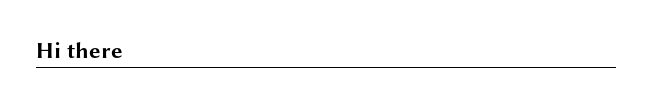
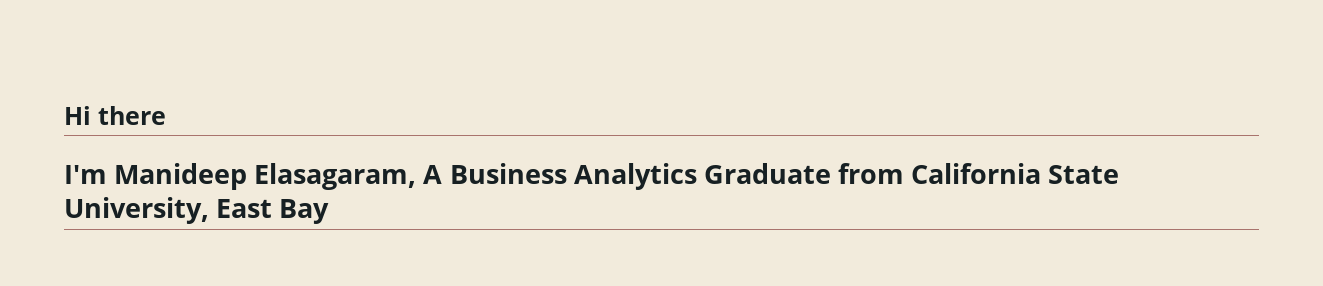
(124, 50) none -> [64,163,1120,190] [64,197,330,224] // I'm Manideep Elasagaram, A Business Analytics Graduate from California State University, East Bay

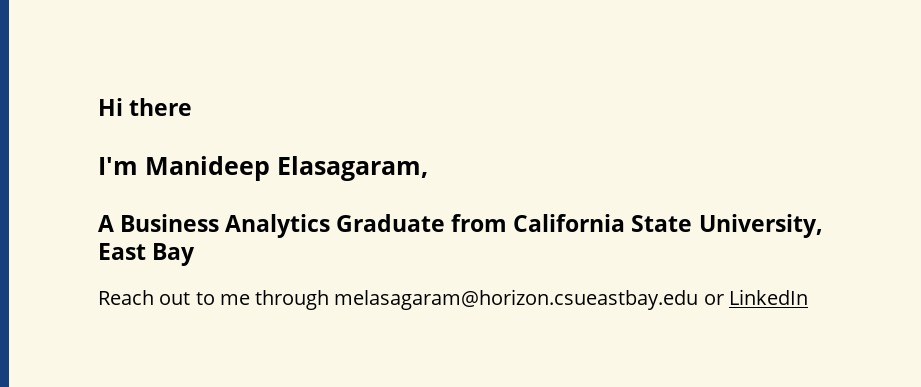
(417, 176) none -> (428, 168) //
(330, 211) none -> [98,289,808,310] // Reach out to me through melasagaram@horizon.csueastbay.edu or LinkedIn

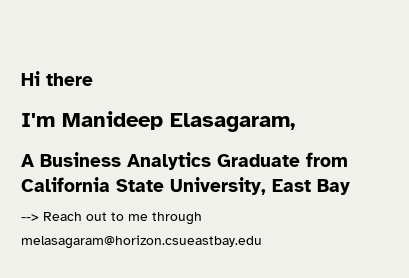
(196, 254) none -> [21,214,39,221] -->
[703,289,808,305] or LinkedIn -> (262, 242) none

